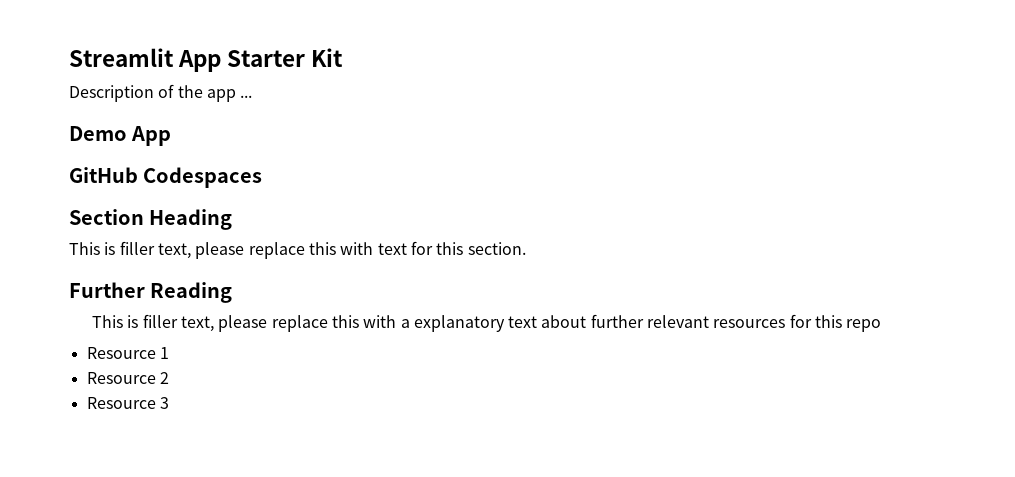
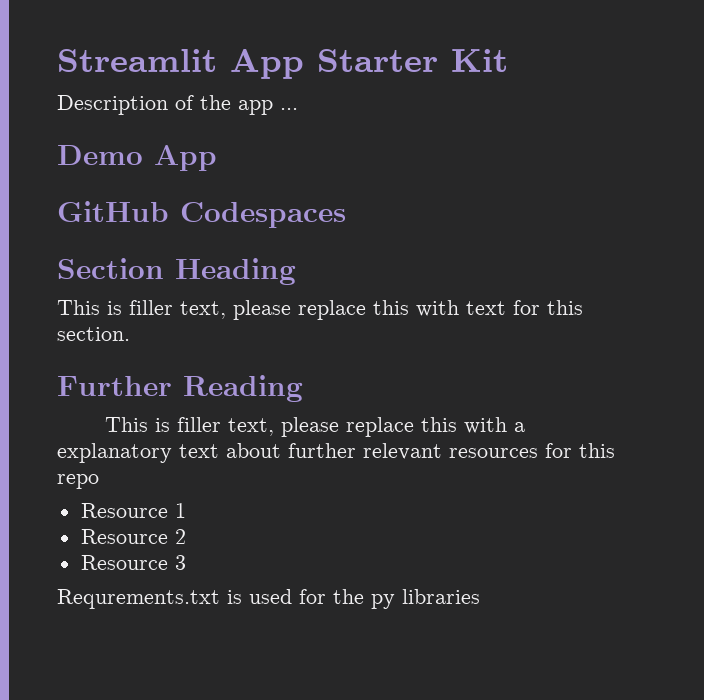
(169, 403) none -> [57,589,480,609] // Requrements.txt is used for the py libraries

